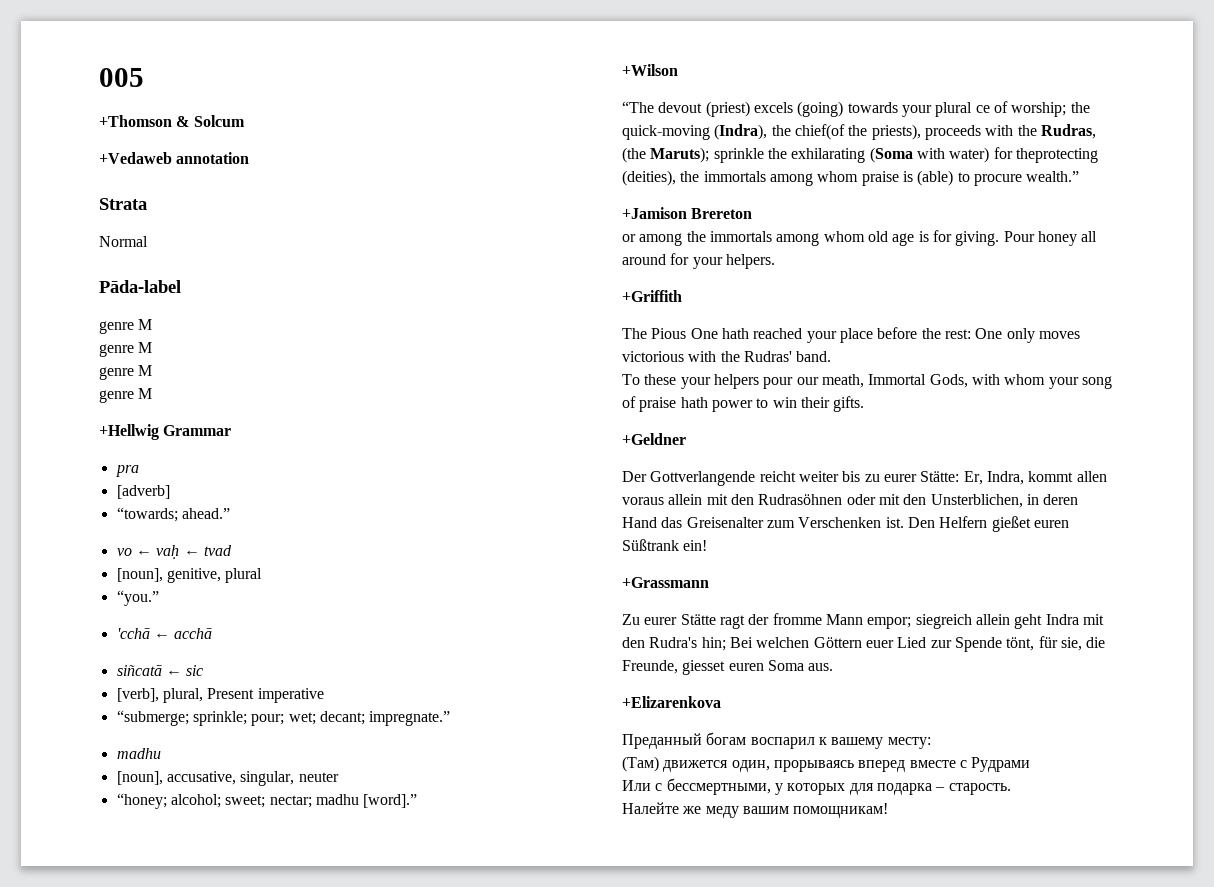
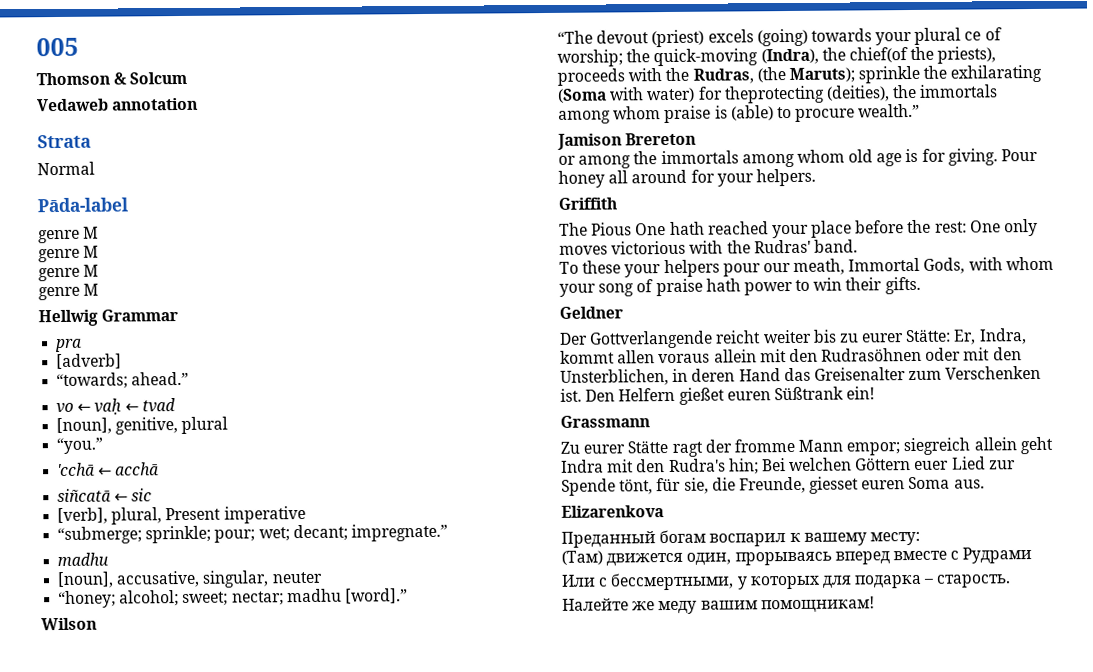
[99,115,172,127] +Thomson -> [36,72,110,86] Thomson
[99,152,172,164] +Vedaweb -> [37,98,109,112] Vedaweb
[99,424,159,440] +Hellwig -> [38,309,98,327] Hellwig
[622,64,678,76] +Wilson -> [41,617,97,631] Wilson
[622,207,687,219] +Jamison -> [557,133,622,150] Jamison
[622,290,682,302] +Griffith -> [558,197,617,210] Griffith
[622,433,686,445] +Geldner -> [559,306,623,319] Geldner
[622,577,709,588] +Grassmann -> [560,415,650,428] Grassmann
[622,696,721,708] +Elizarenkova -> [561,505,664,518] Elizarenkova

